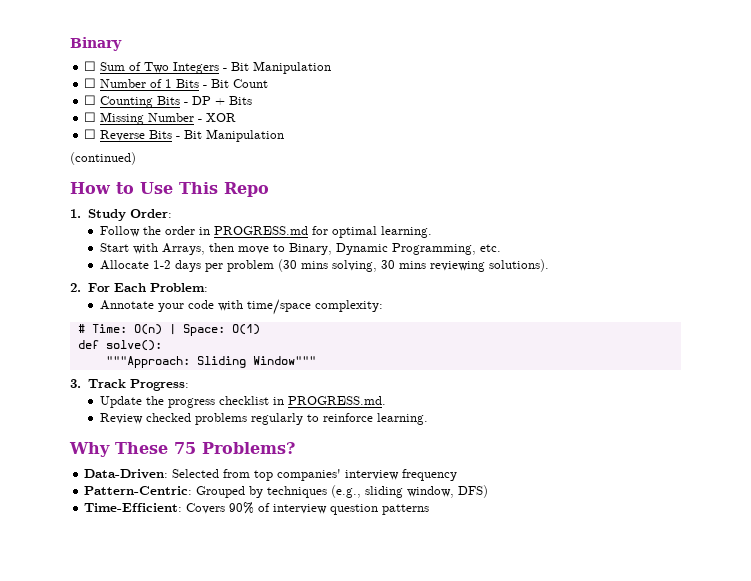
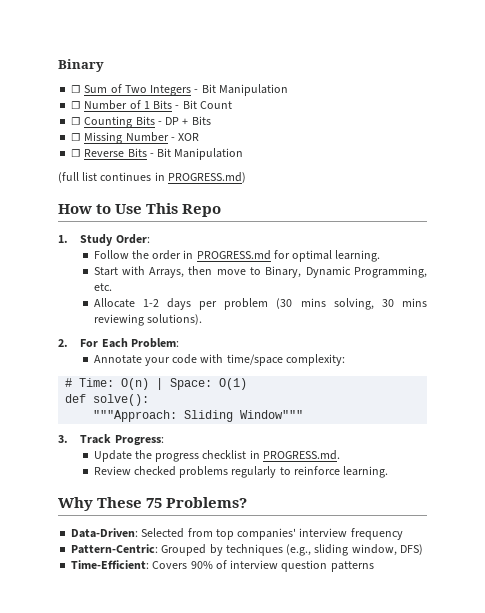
[70,152,136,165] (continued) -> [58,172,246,183] (full list continues in PROGRESS.md)

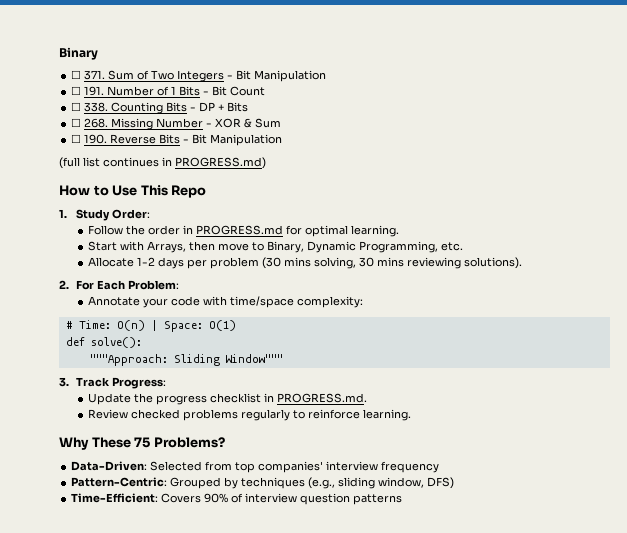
(82, 89) none -> [84,70,106,80] 371.
(82, 105) none -> [84,86,105,96] 191.
(82, 121) none -> [84,102,109,112] 338.
(82, 137) none -> [84,118,109,128] 268.
[71,149,82,157] // ☐ -> [244,118,282,128] [71,134,108,144] & Sum // ☐ 190.

